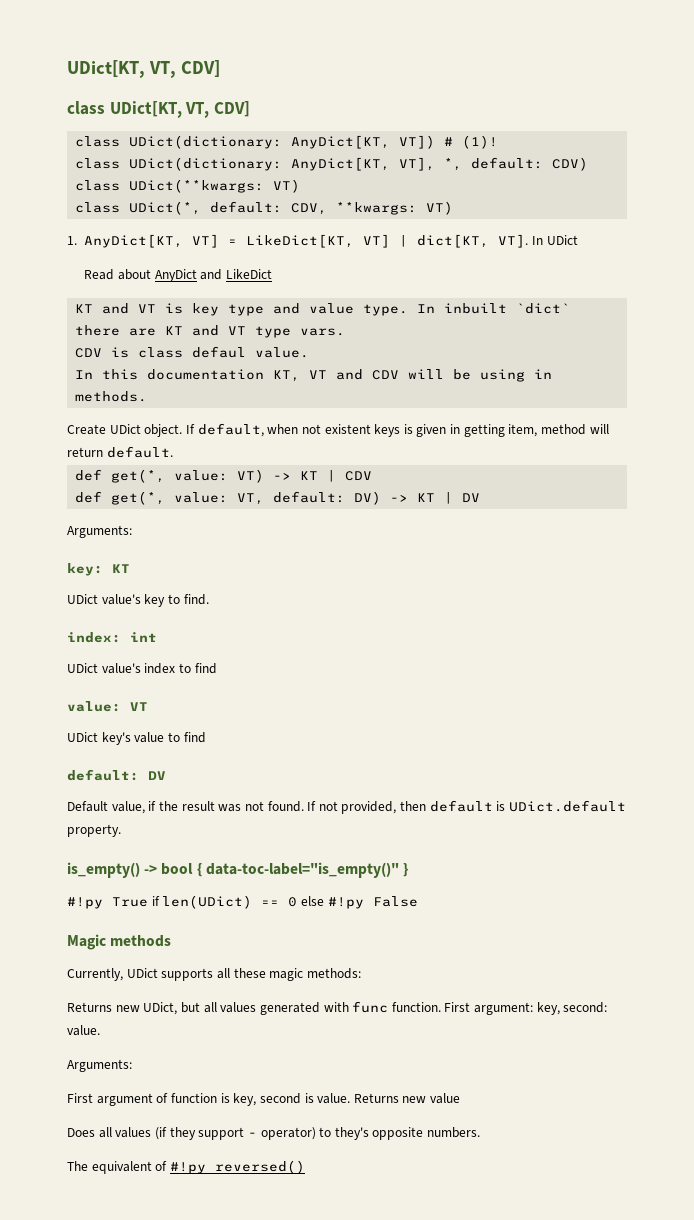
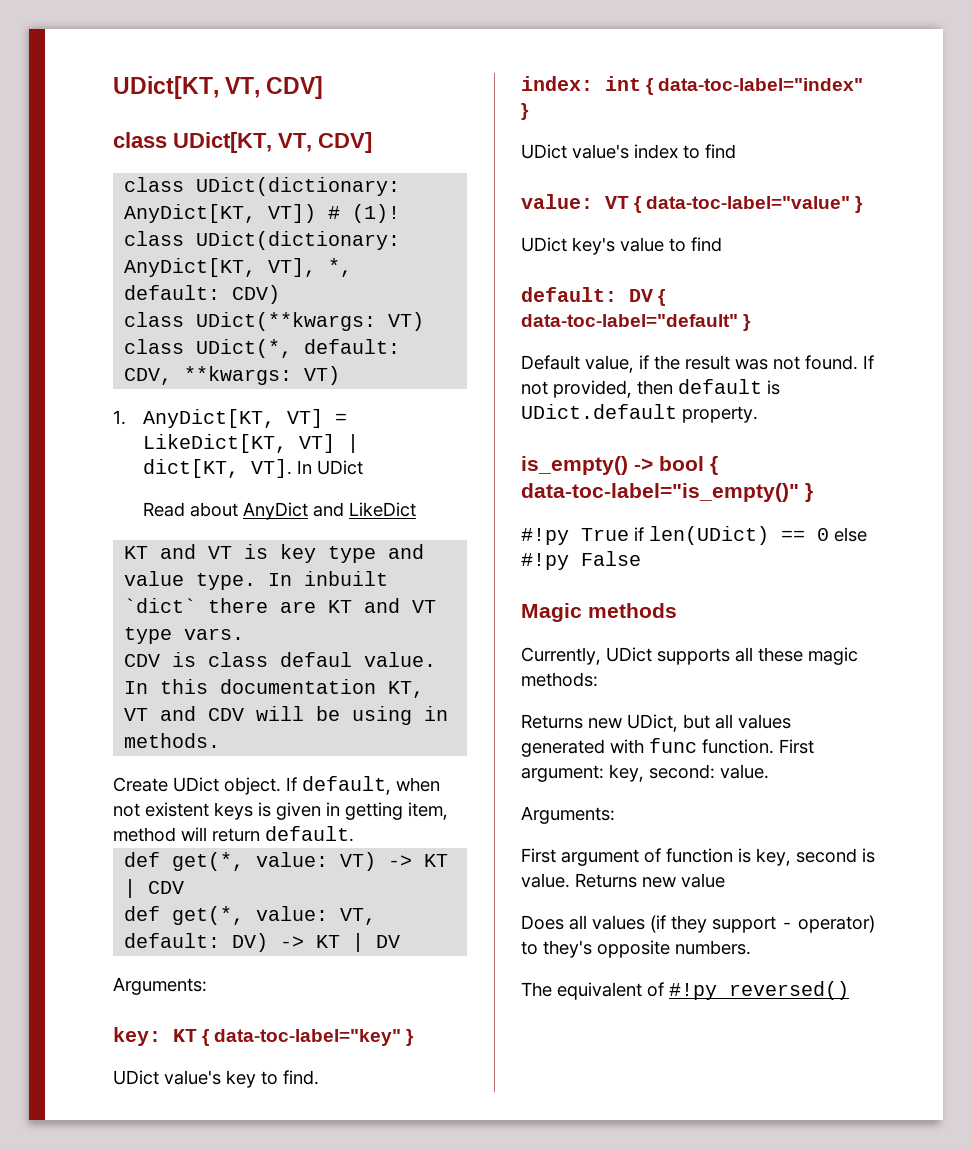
(130, 568) none -> [202,1029,415,1046] { data-toc-label="key" }
(157, 637) none -> [646,78,864,95] [521,103,529,120] { data-toc-label="index" }
(148, 706) none -> [634,196,864,213] { data-toc-label="value" }
(166, 775) none -> [658,289,666,306] [521,314,752,331] { data-toc-label="default" }

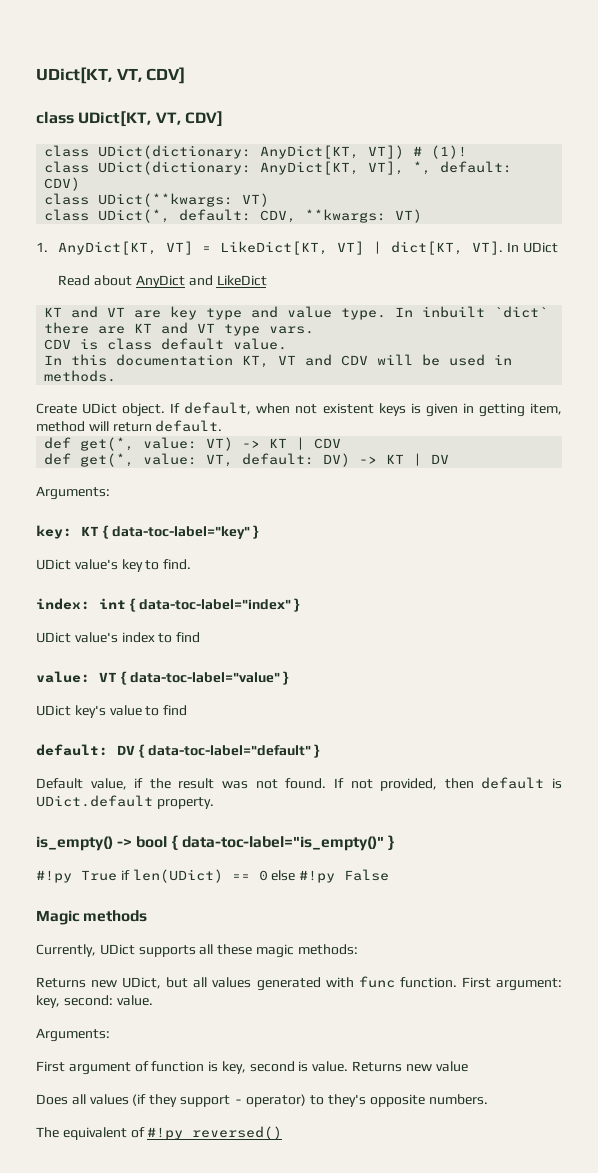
[244,544,269,559] is -> [134,310,162,318] are
[280,652,353,667] defaul -> [161,338,225,350] default
[352,706,413,725] using -> [449,354,486,366] used

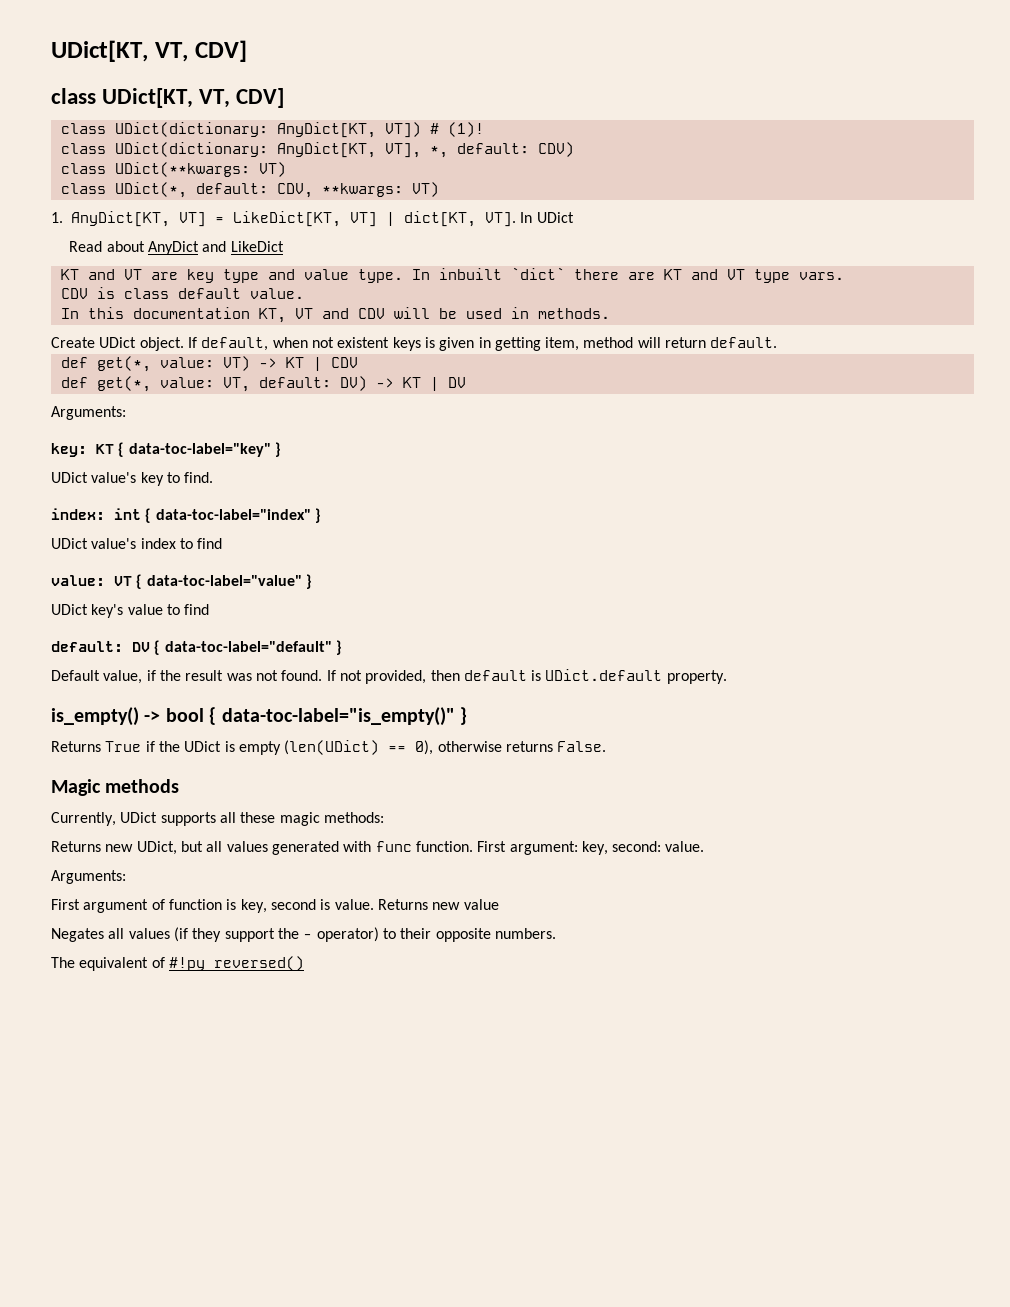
[36,870,72,883] #!py -> [51,741,101,752] Returns
[132,869,390,883] len(UDict) == 0 else #!py False -> [158,740,607,755] the UDict is empty (len(UDict) == 0), otherwise returns False.
[36,1094,68,1105] Does -> [51,928,104,942] Negates
(230, 1101) none -> [277,928,299,939] the
[328,1094,367,1107] they's -> [400,928,432,939] their

